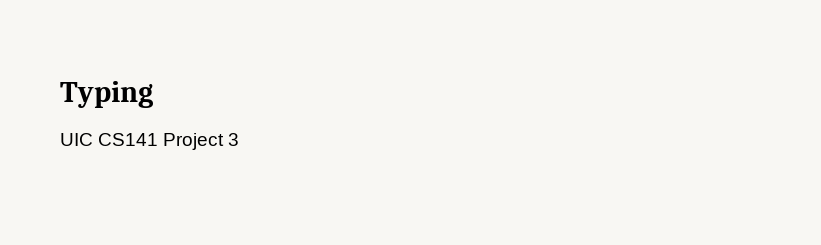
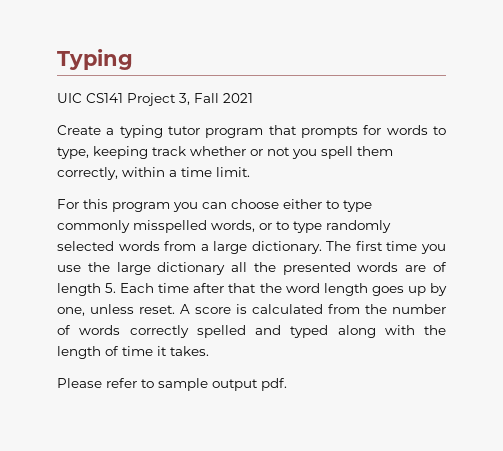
[228,133,240,146] 3 -> [179,93,253,105] [57,125,446,138] [57,146,393,159] [57,167,250,180] [57,199,372,212] [57,220,391,233] [57,241,446,254] [57,262,447,275] [57,283,447,296] [57,304,446,316] [57,325,446,338] [57,346,209,359] [57,378,287,391] 3, Fall 2021 // Create a typing tutor program that prompts for words to type, keeping track whether or not you spell them correctly, within a time limit. // For this program you can choose either to type commonly misspelled words, or to type randomly selected words from a large dictionary. The first time you use the large dictionary all the presented words are of length 5. Each time after that the word length goes up by one, unless reset. A score is calculated from the number of words correctly spelled and typed along with the length of time it takes. // Please refer to sample output pdf.

